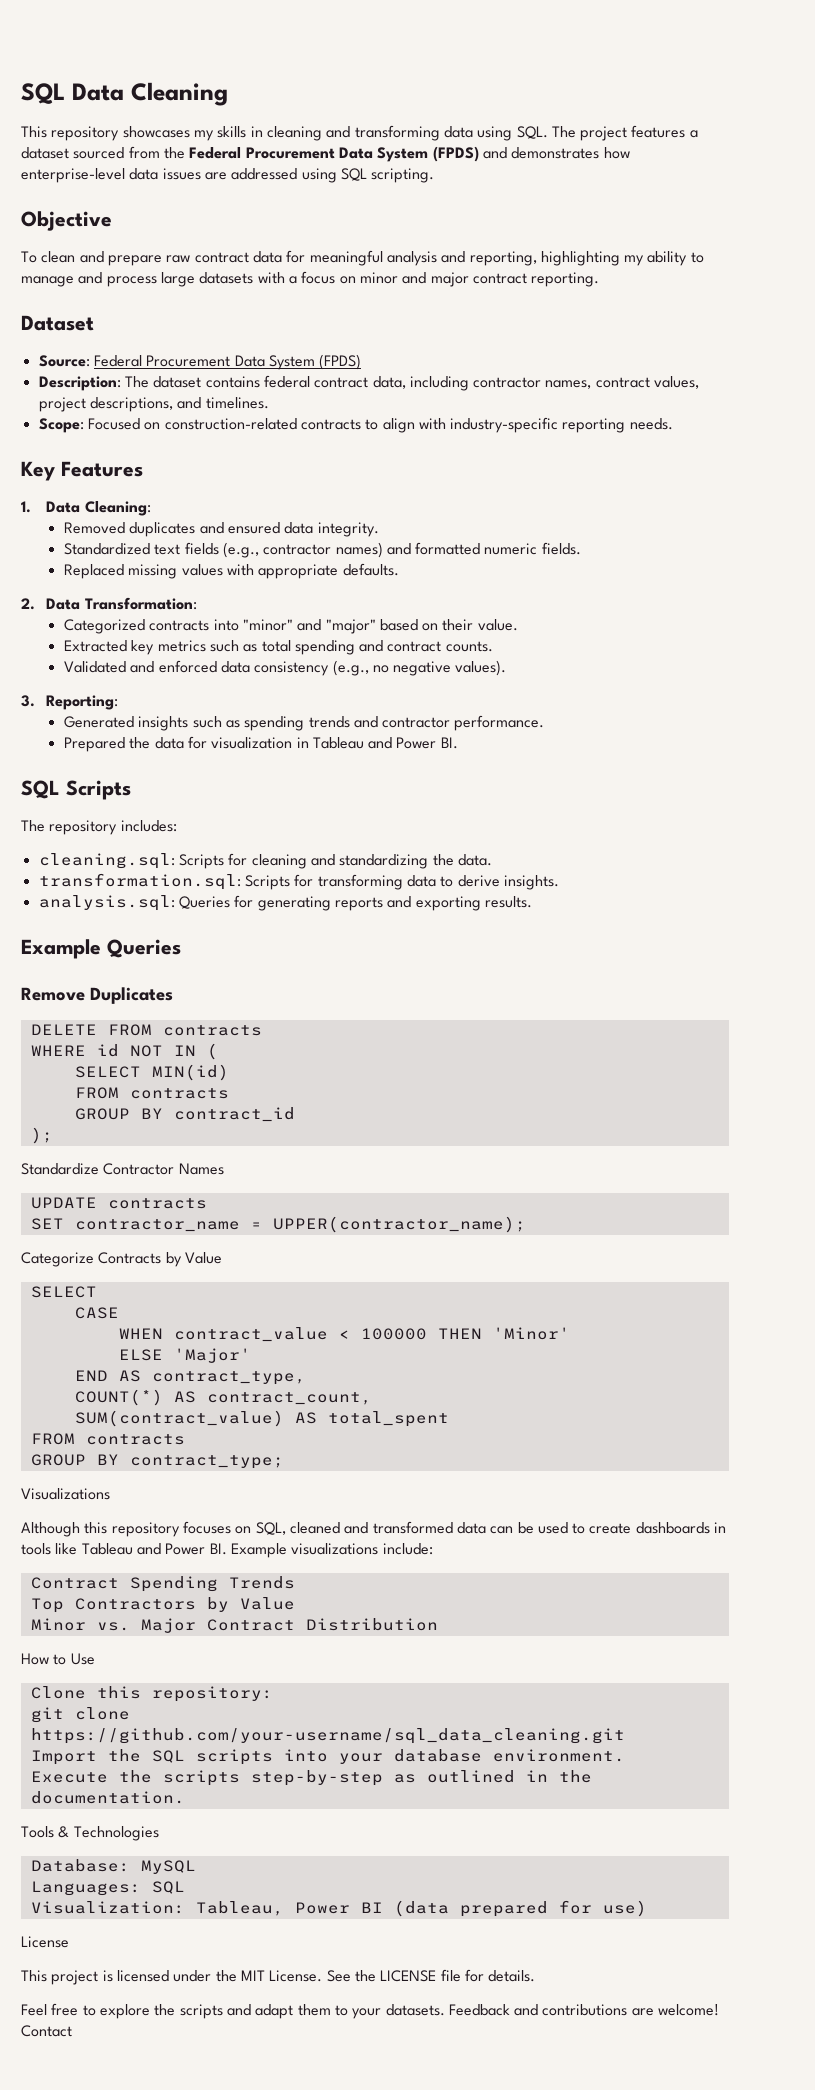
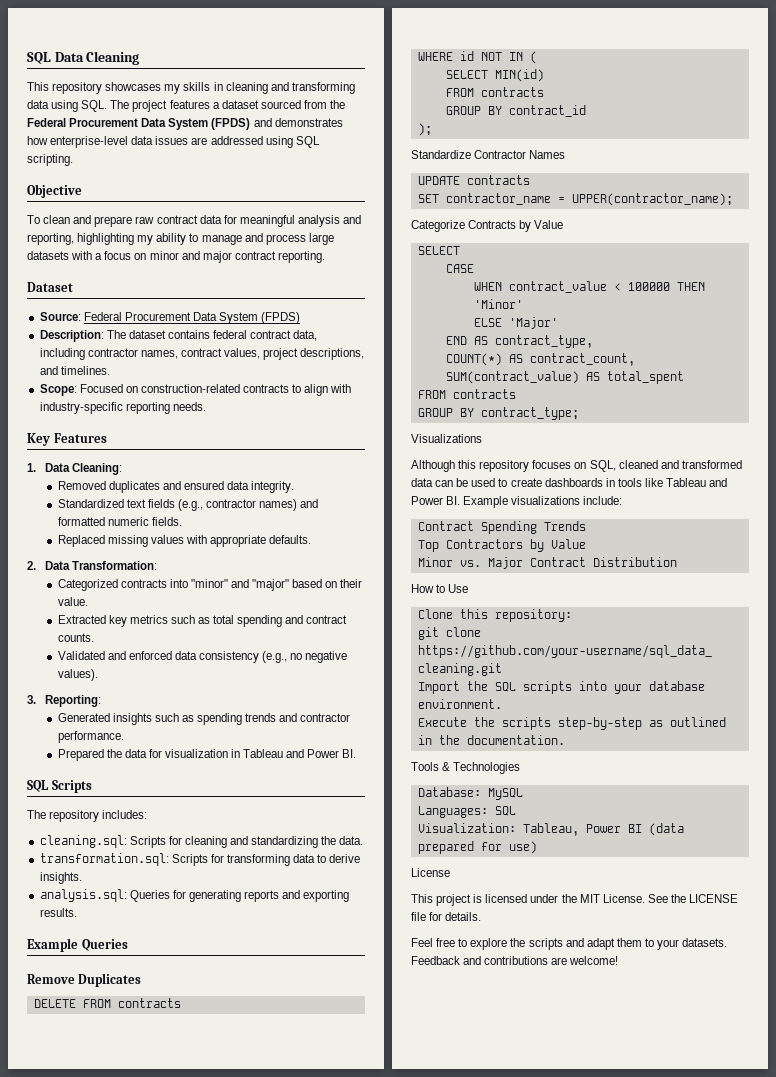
[21,2025,72,2037] Contact -> (619, 960) none

